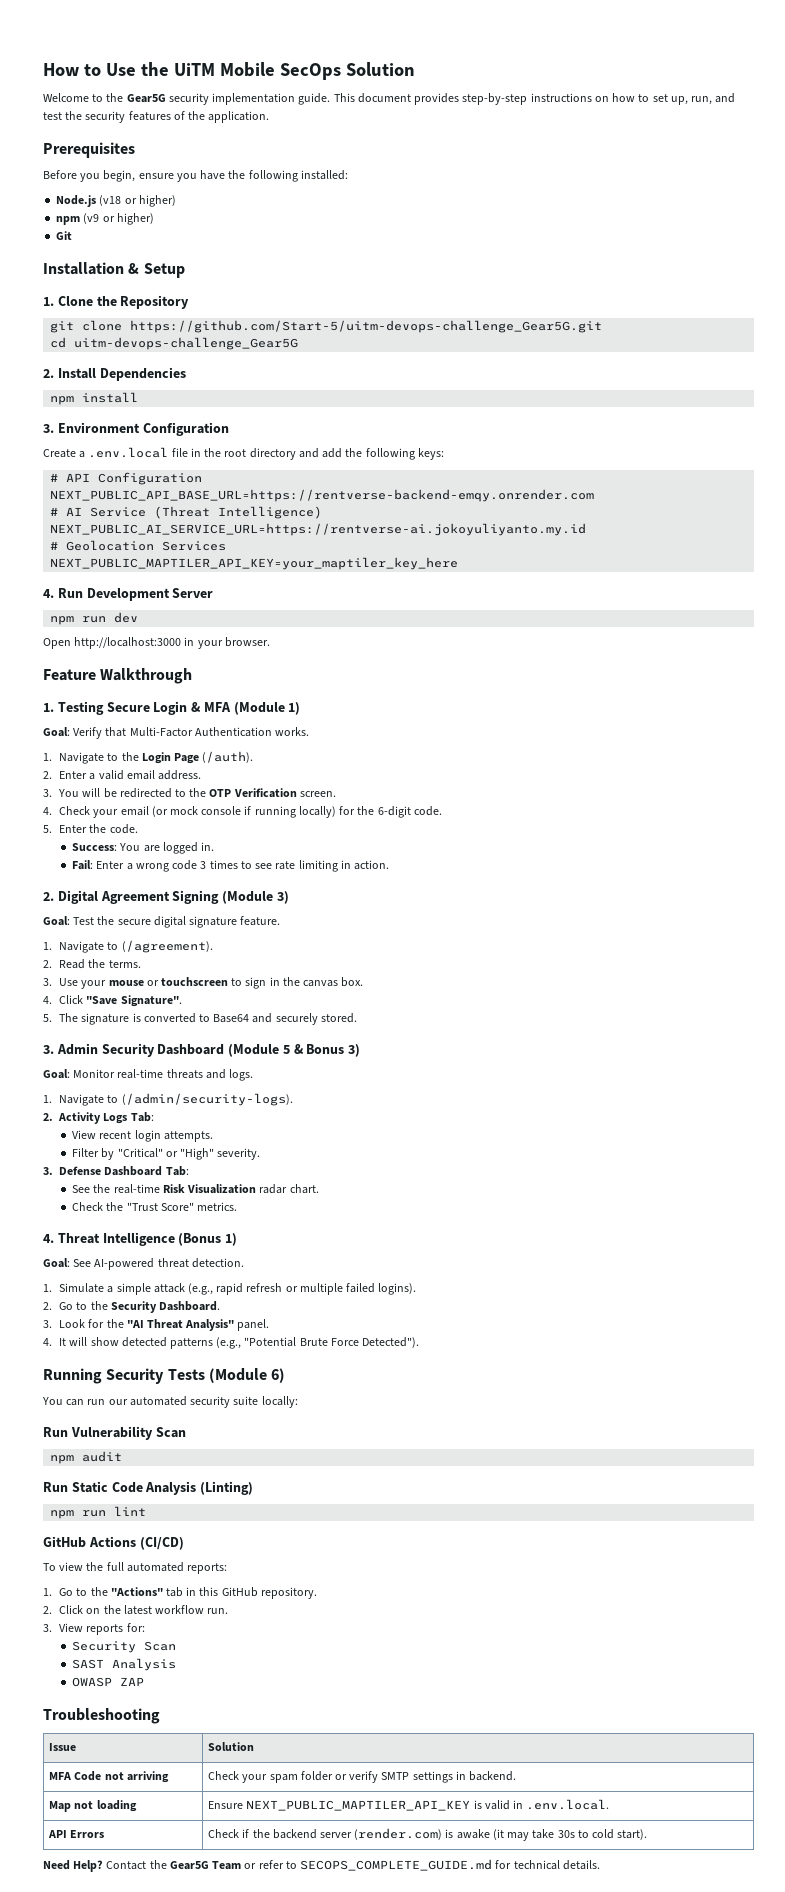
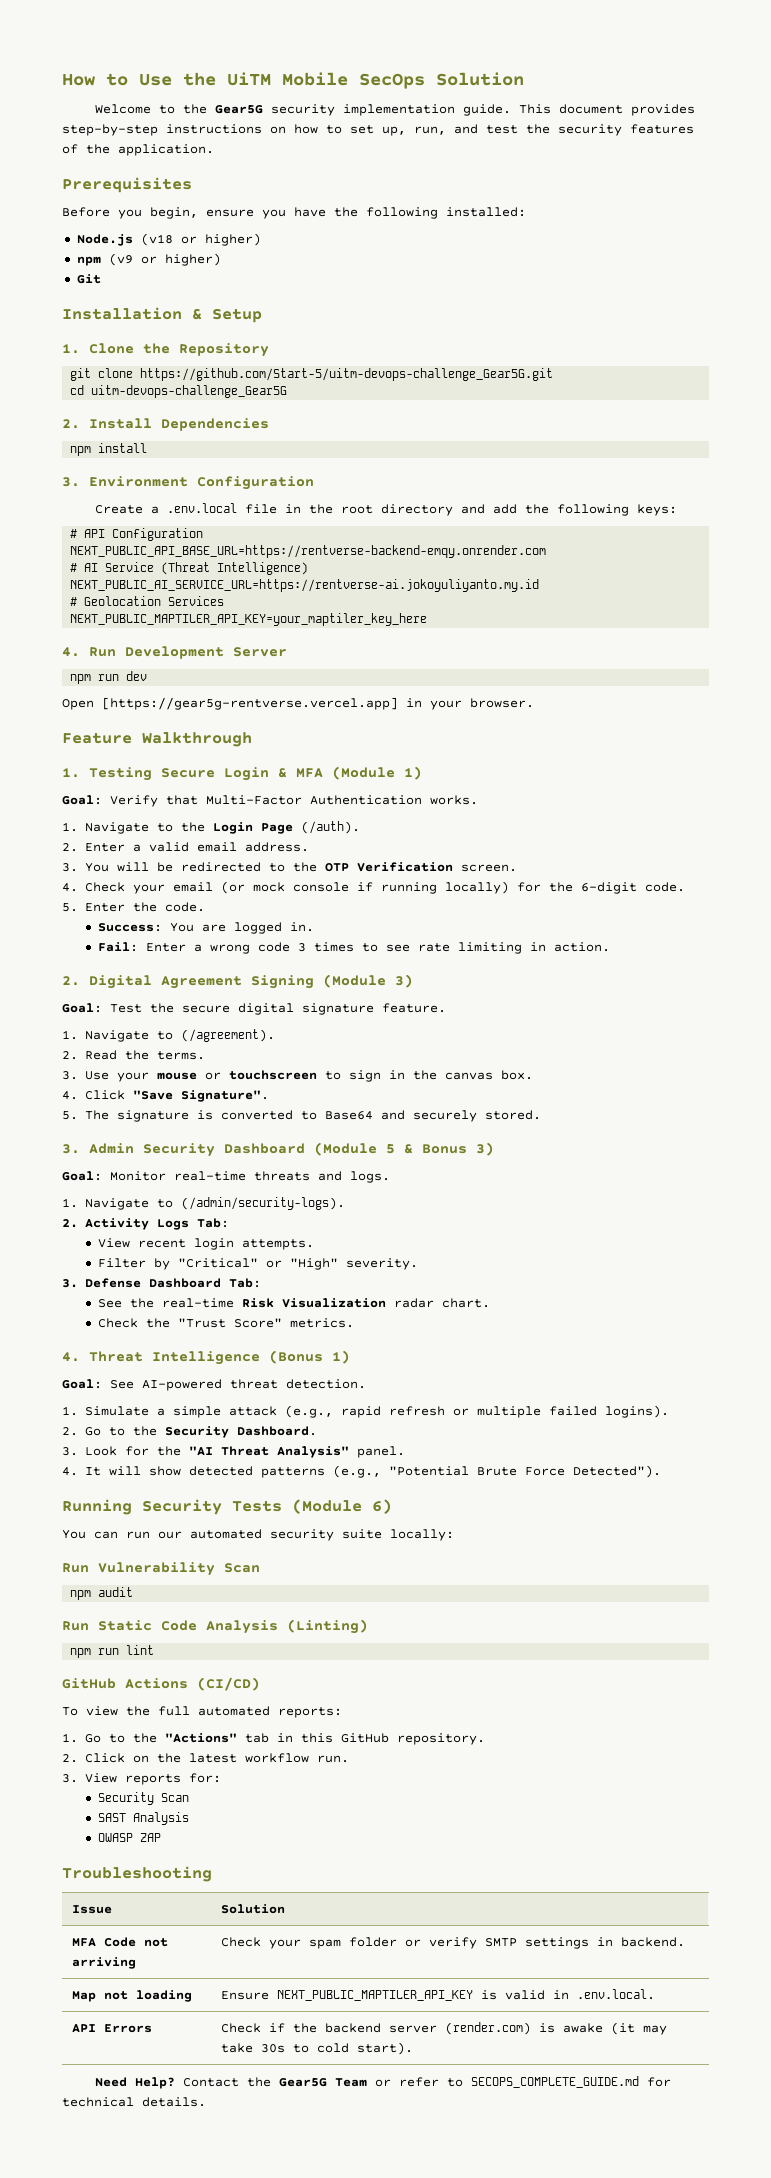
[74,637,182,649] http://localhost:3000 -> [102,697,398,710] [https://gear5g-rentverse.vercel.app]

